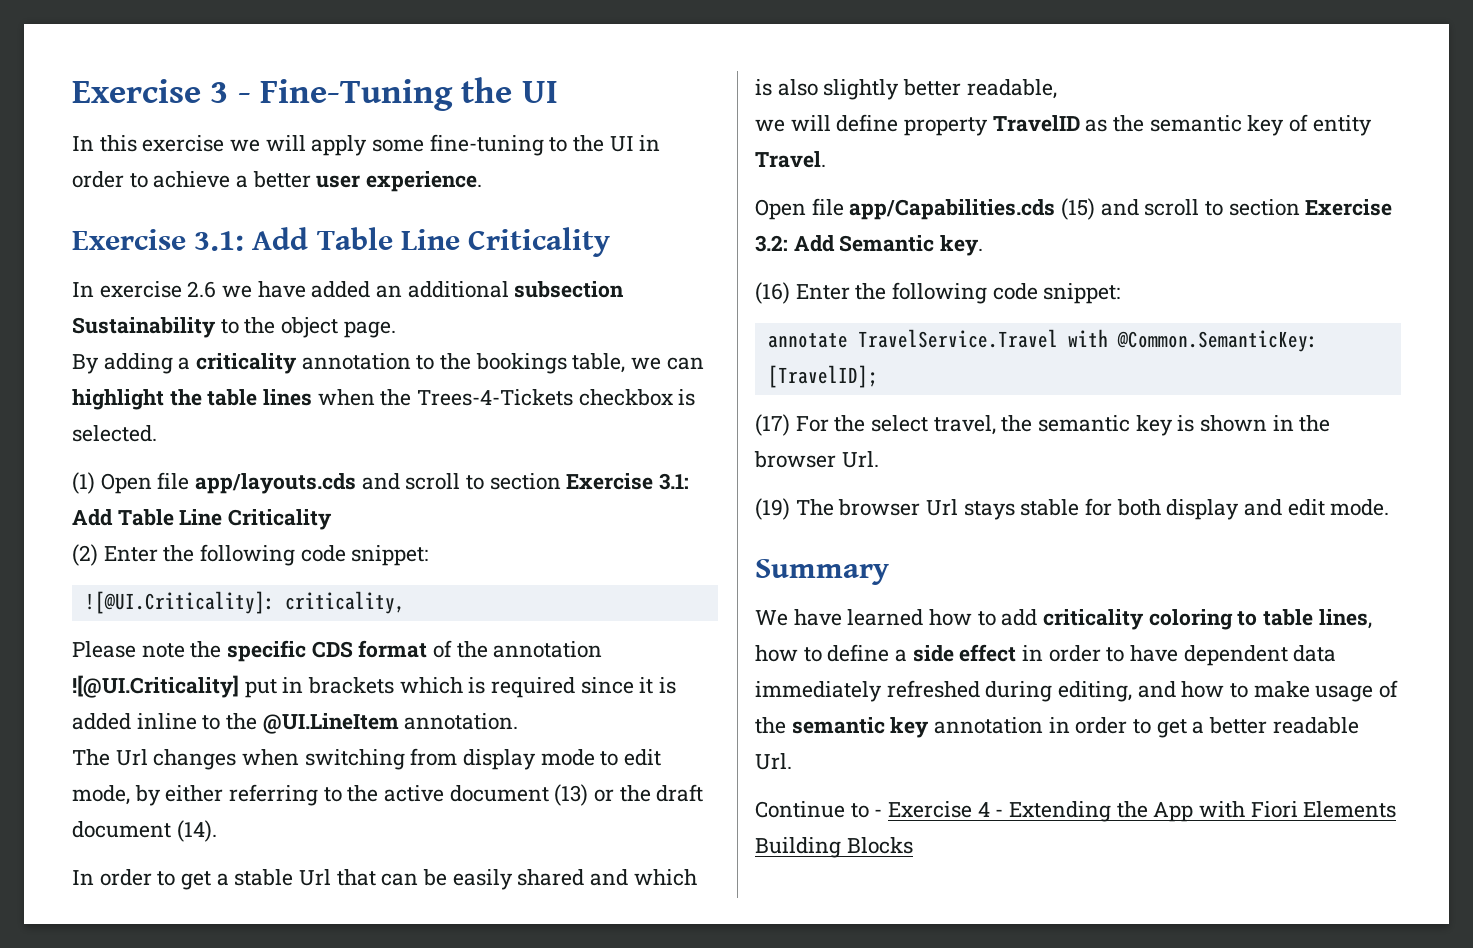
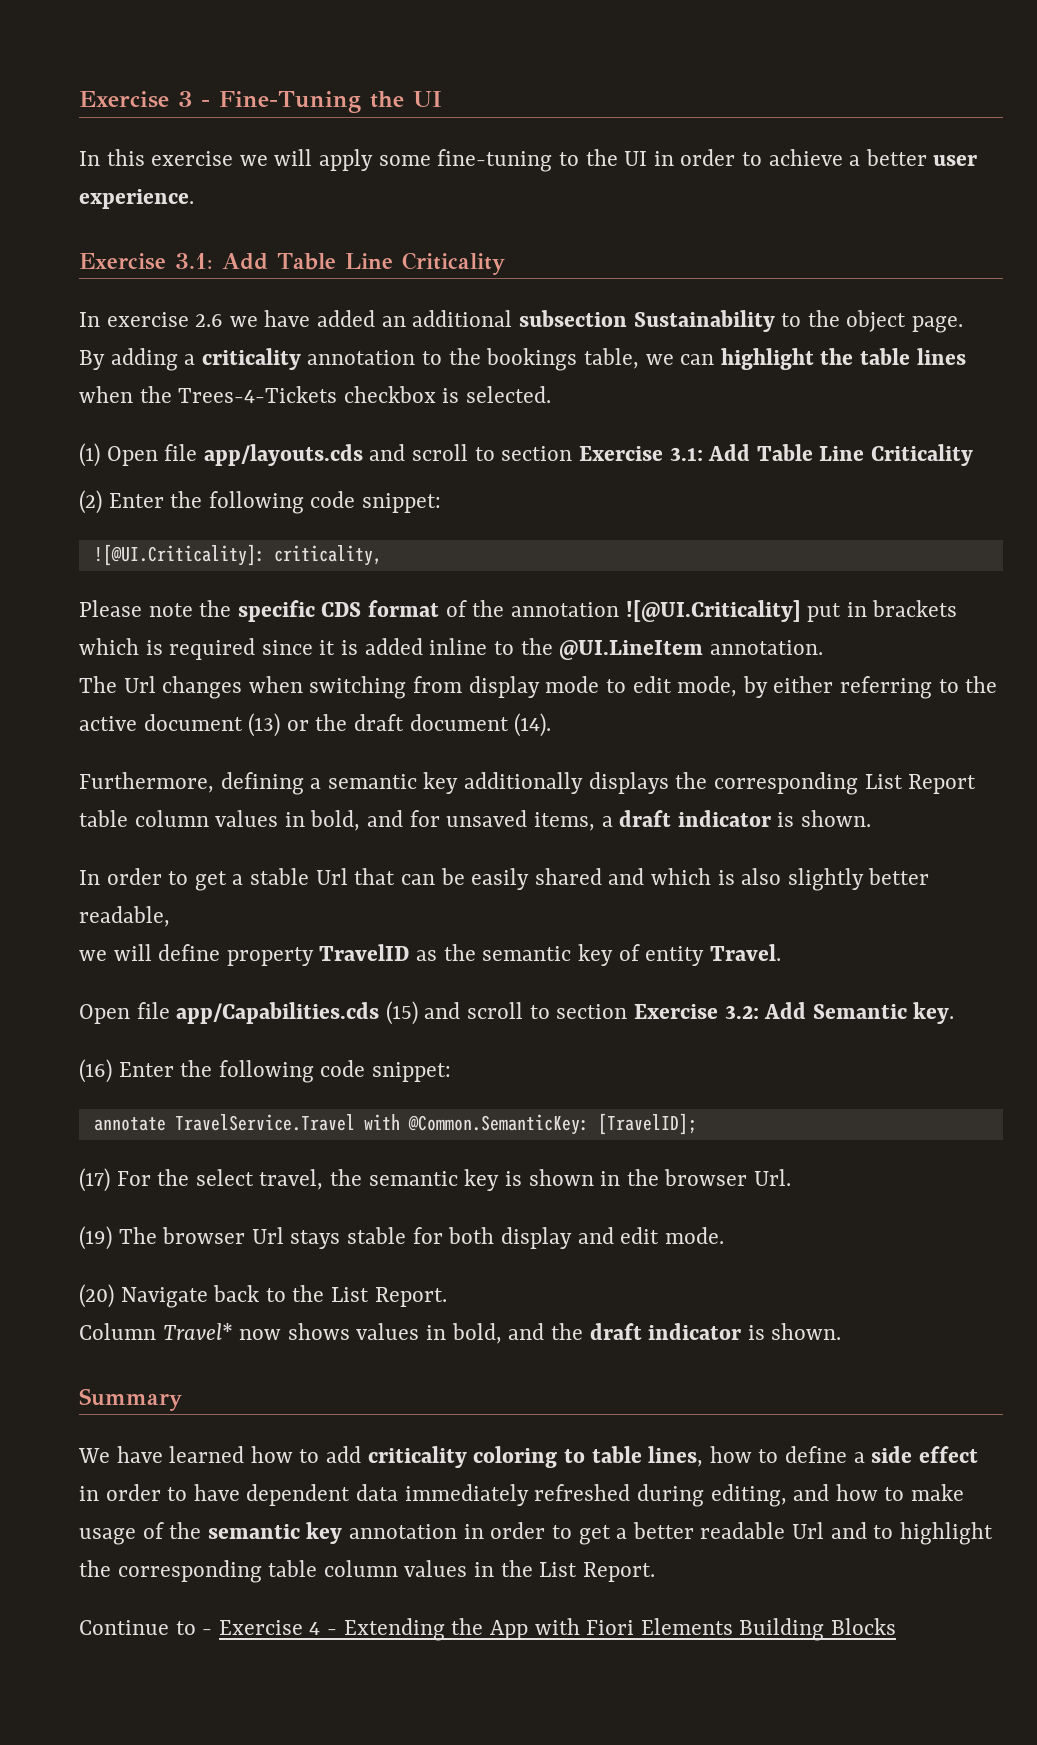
(217, 831) none -> [79,772,977,795] [79,810,871,831] // Furthermore, defining a semantic key additionally displays the corresponding List Report table column values in bold, and for unsaved items, a draft indicator is shown.
(1390, 507) none -> [79,1284,447,1308] [79,1323,842,1344] // (20) Navigate back to the List Report. // Column Travel* now shows values in bold, and the draft indicator is shown.
[755,753,792,770] Url. -> [791,1522,993,1545] [79,1560,655,1583] Url and to highlight the corresponding table column values in the List Report.

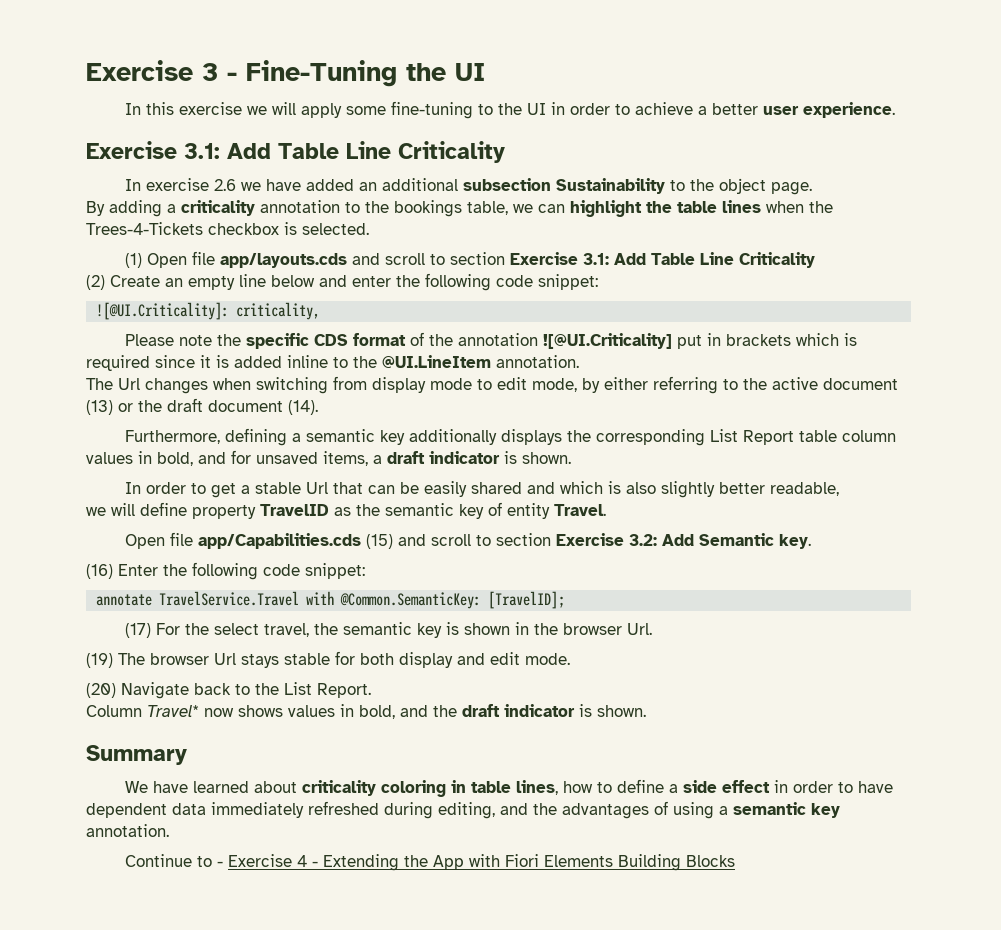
[108,493,164,508] Enter -> [110,274,391,290] Create an empty line below and enter
[250,1446,362,1463] how to add -> [253,781,297,793] about
[563,1449,585,1463] to -> [450,780,466,793] in
[835,1484,964,1501] [79,1522,993,1545] [79,1560,655,1583] how to make usage of the semantic key annotation in order to get a better readable Url and to highlight the corresponding table column values in the List Report. -> [533,801,840,819] [86,824,169,837] the advantages of using a semantic key annotation.

